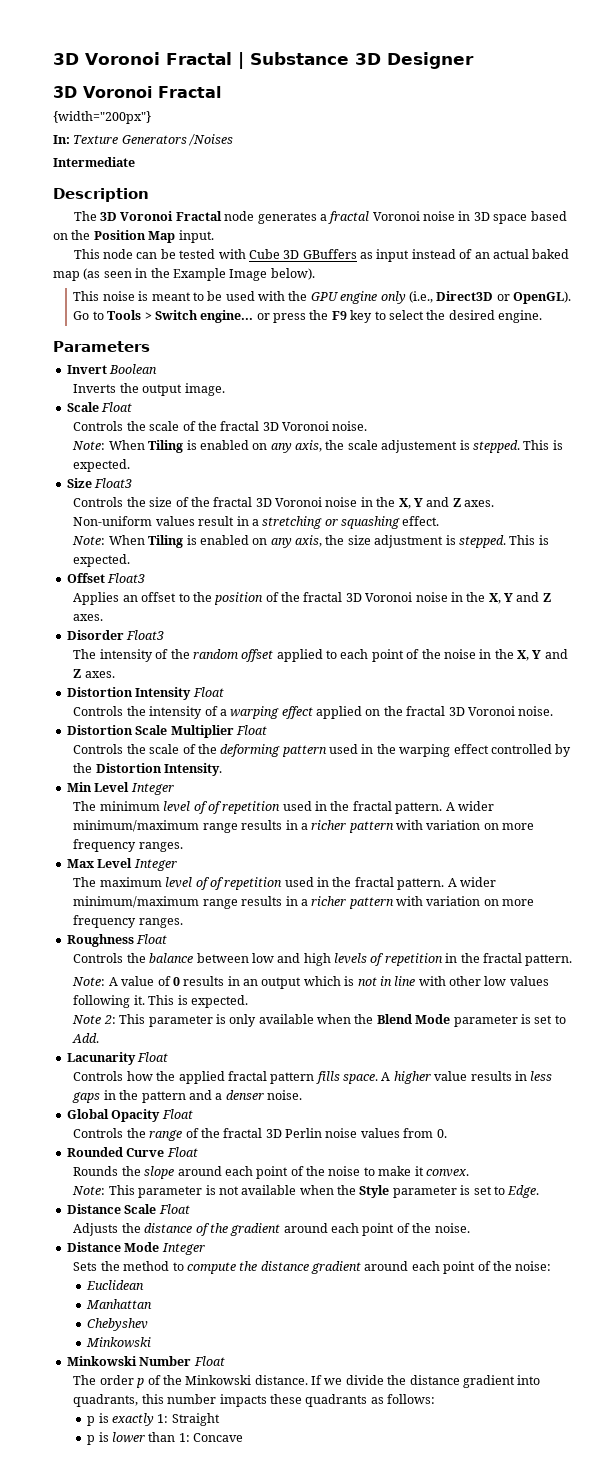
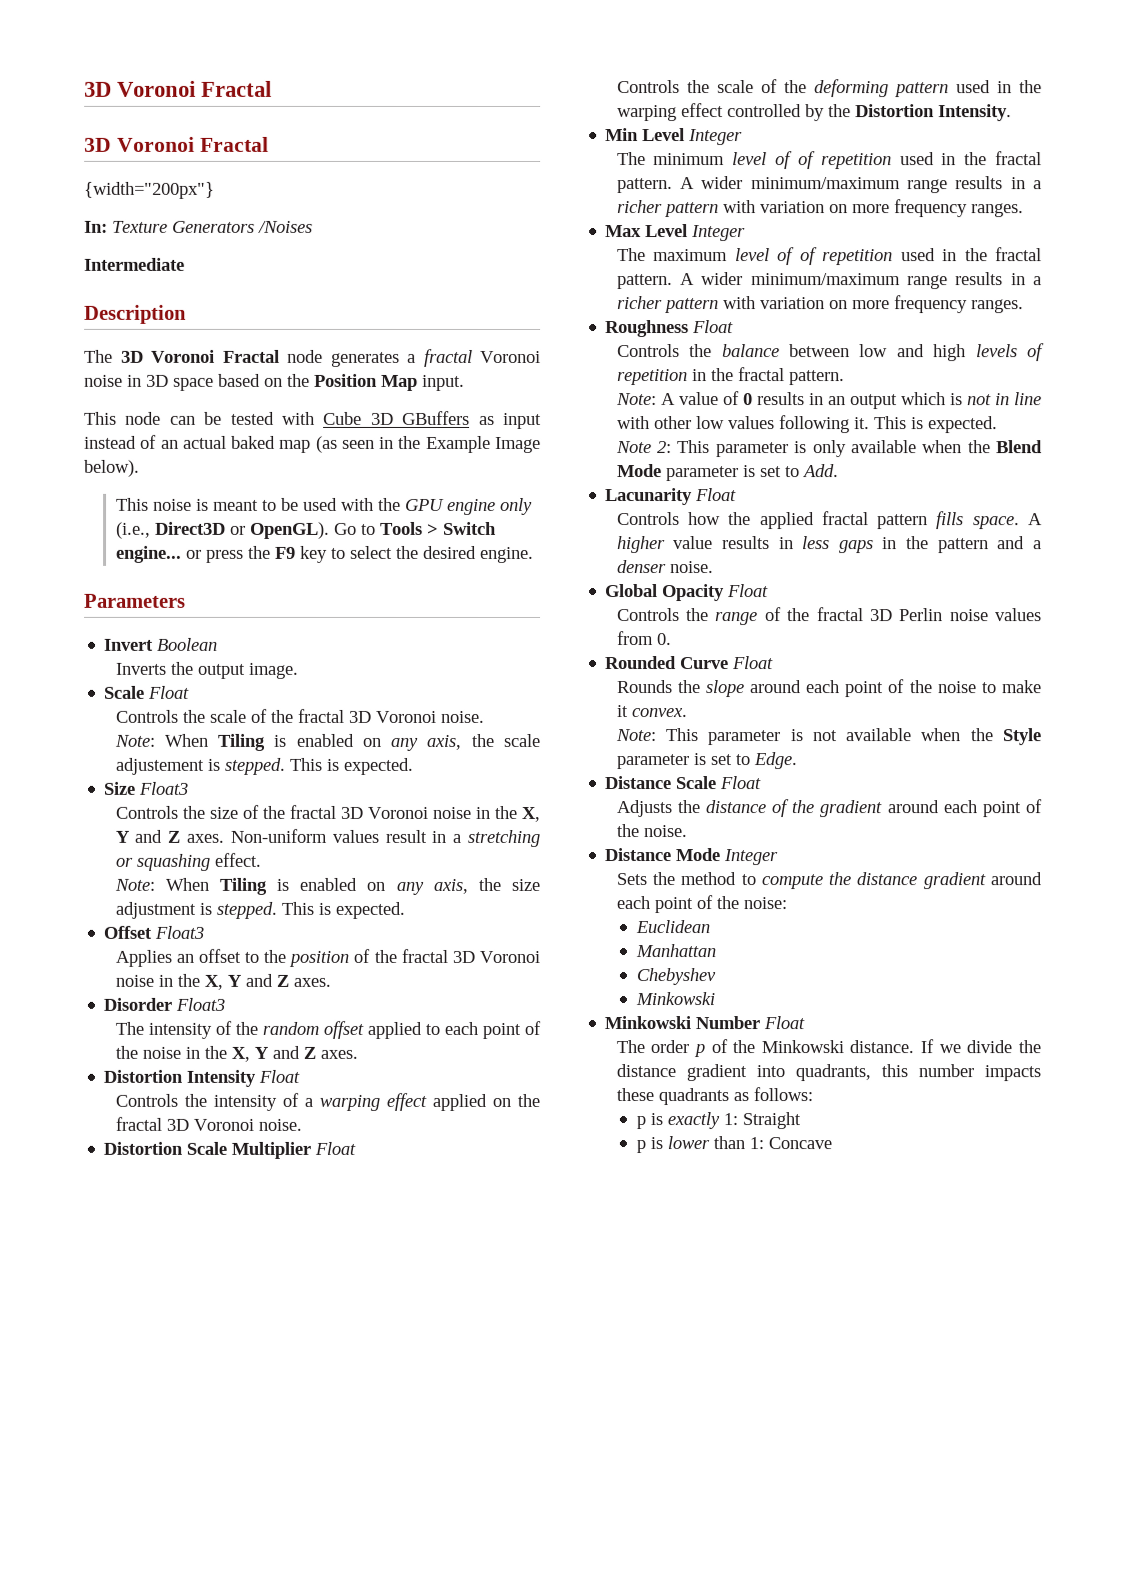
[53,52,474,69] 3D Voronoi Fractal | Substance 3D Designer -> [84,80,273,97] 3D Voronoi Fractal

